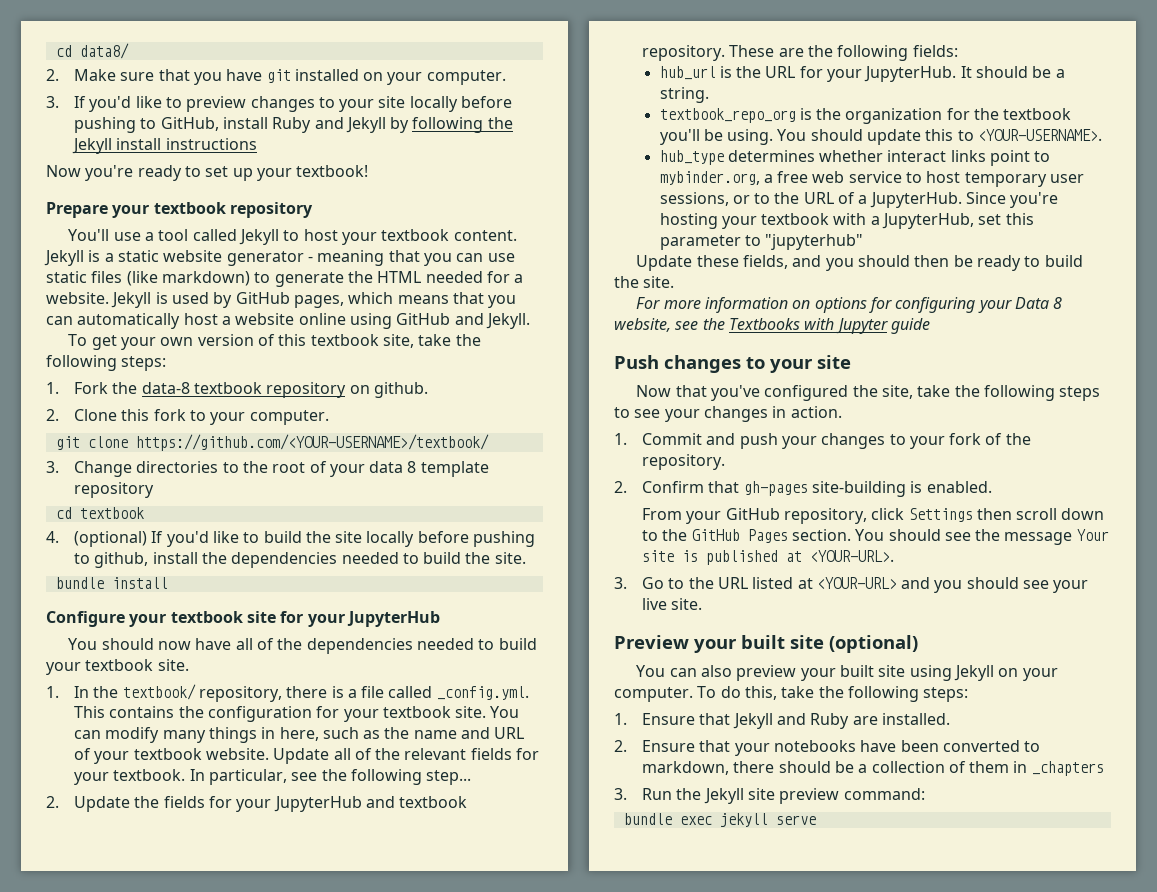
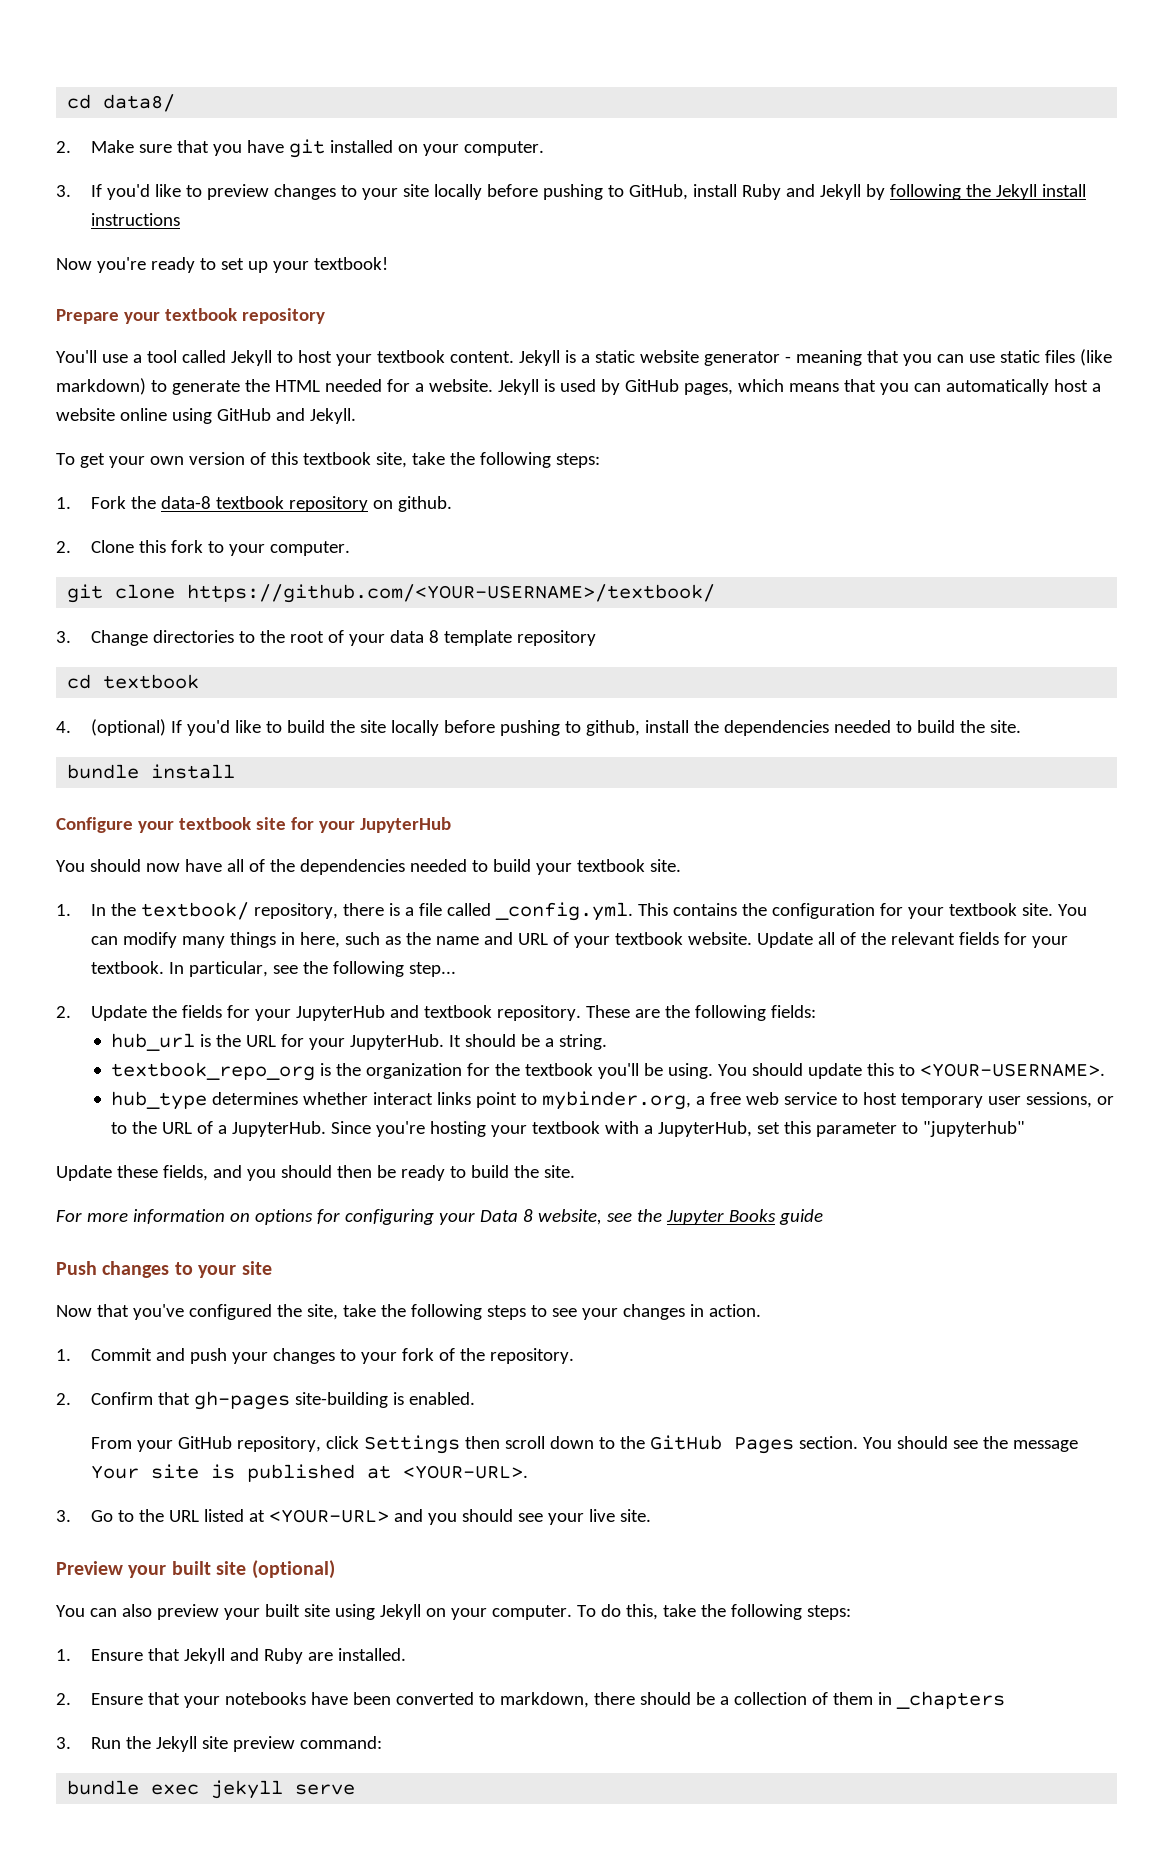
[728,318,888,334] Textbooks with Jupyter -> [665,1209,776,1225] Jupyter Books

